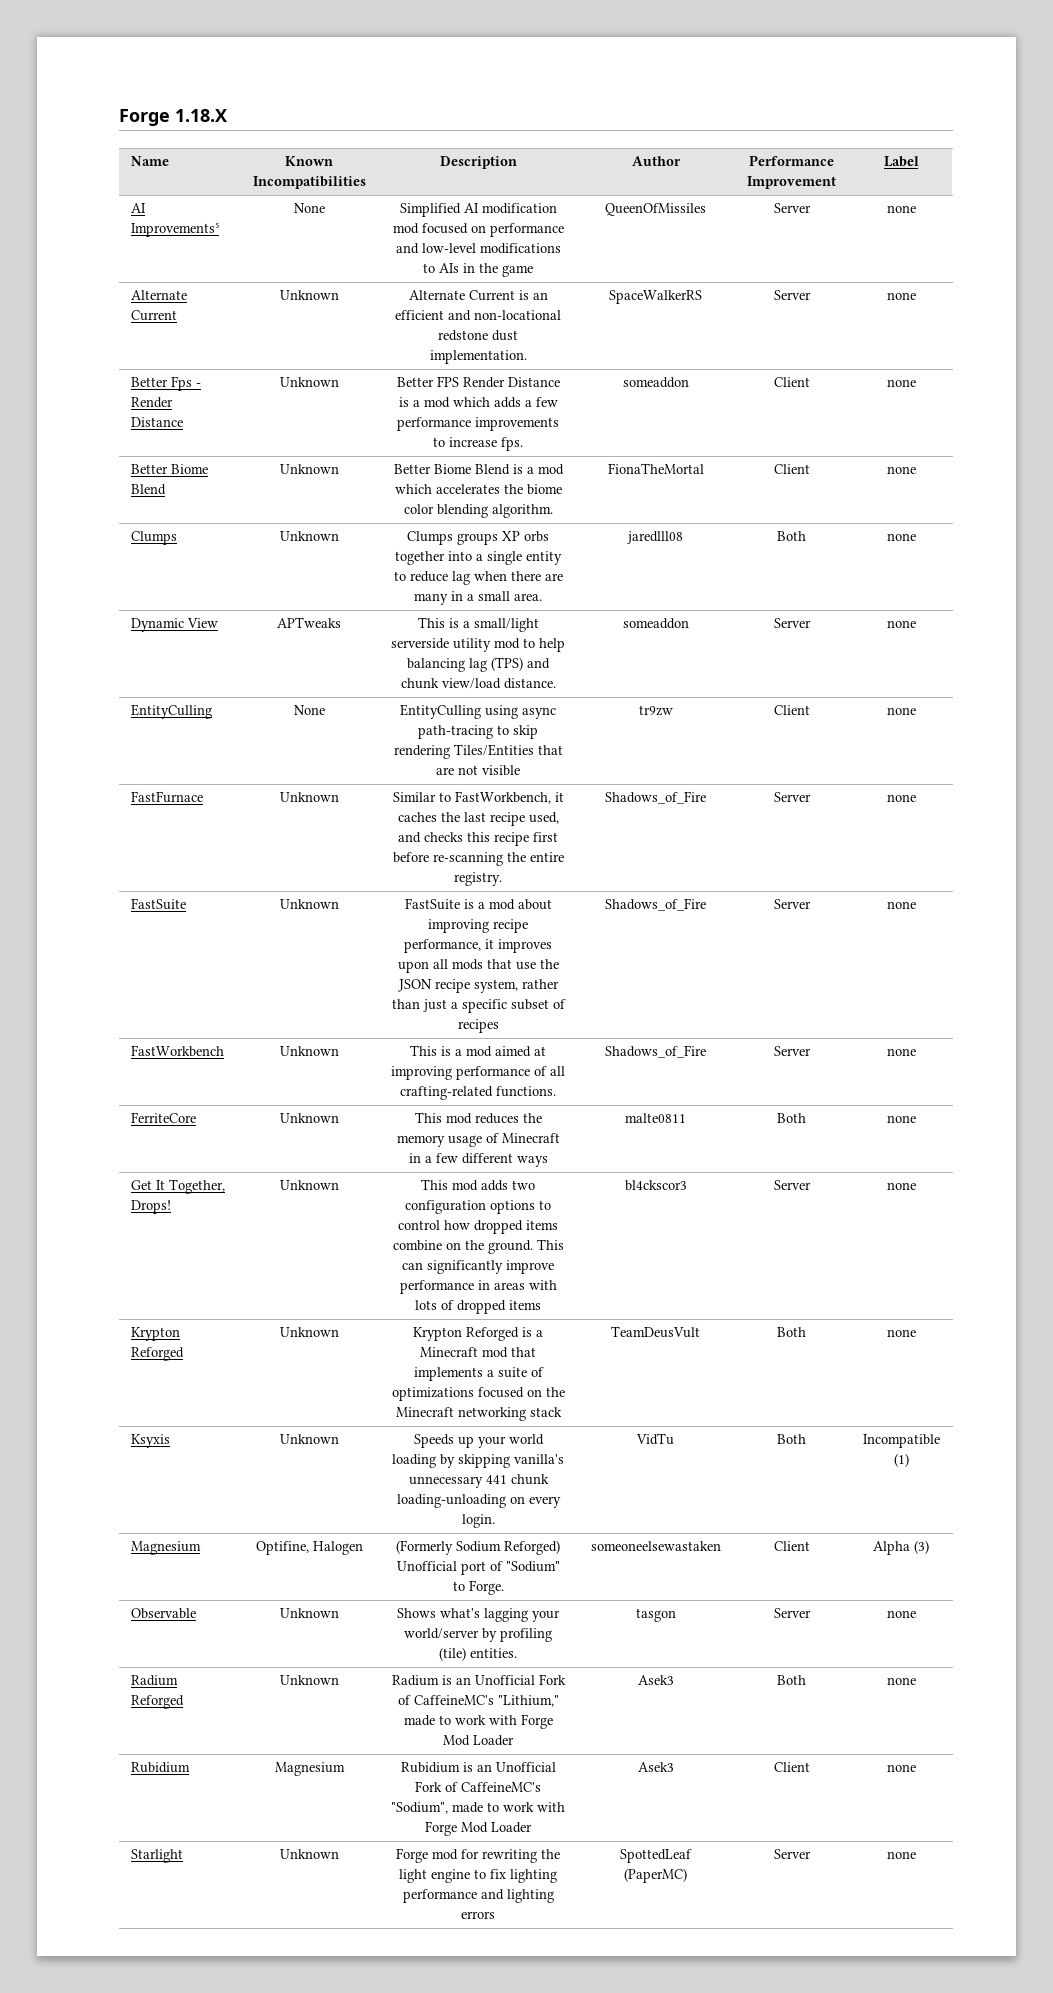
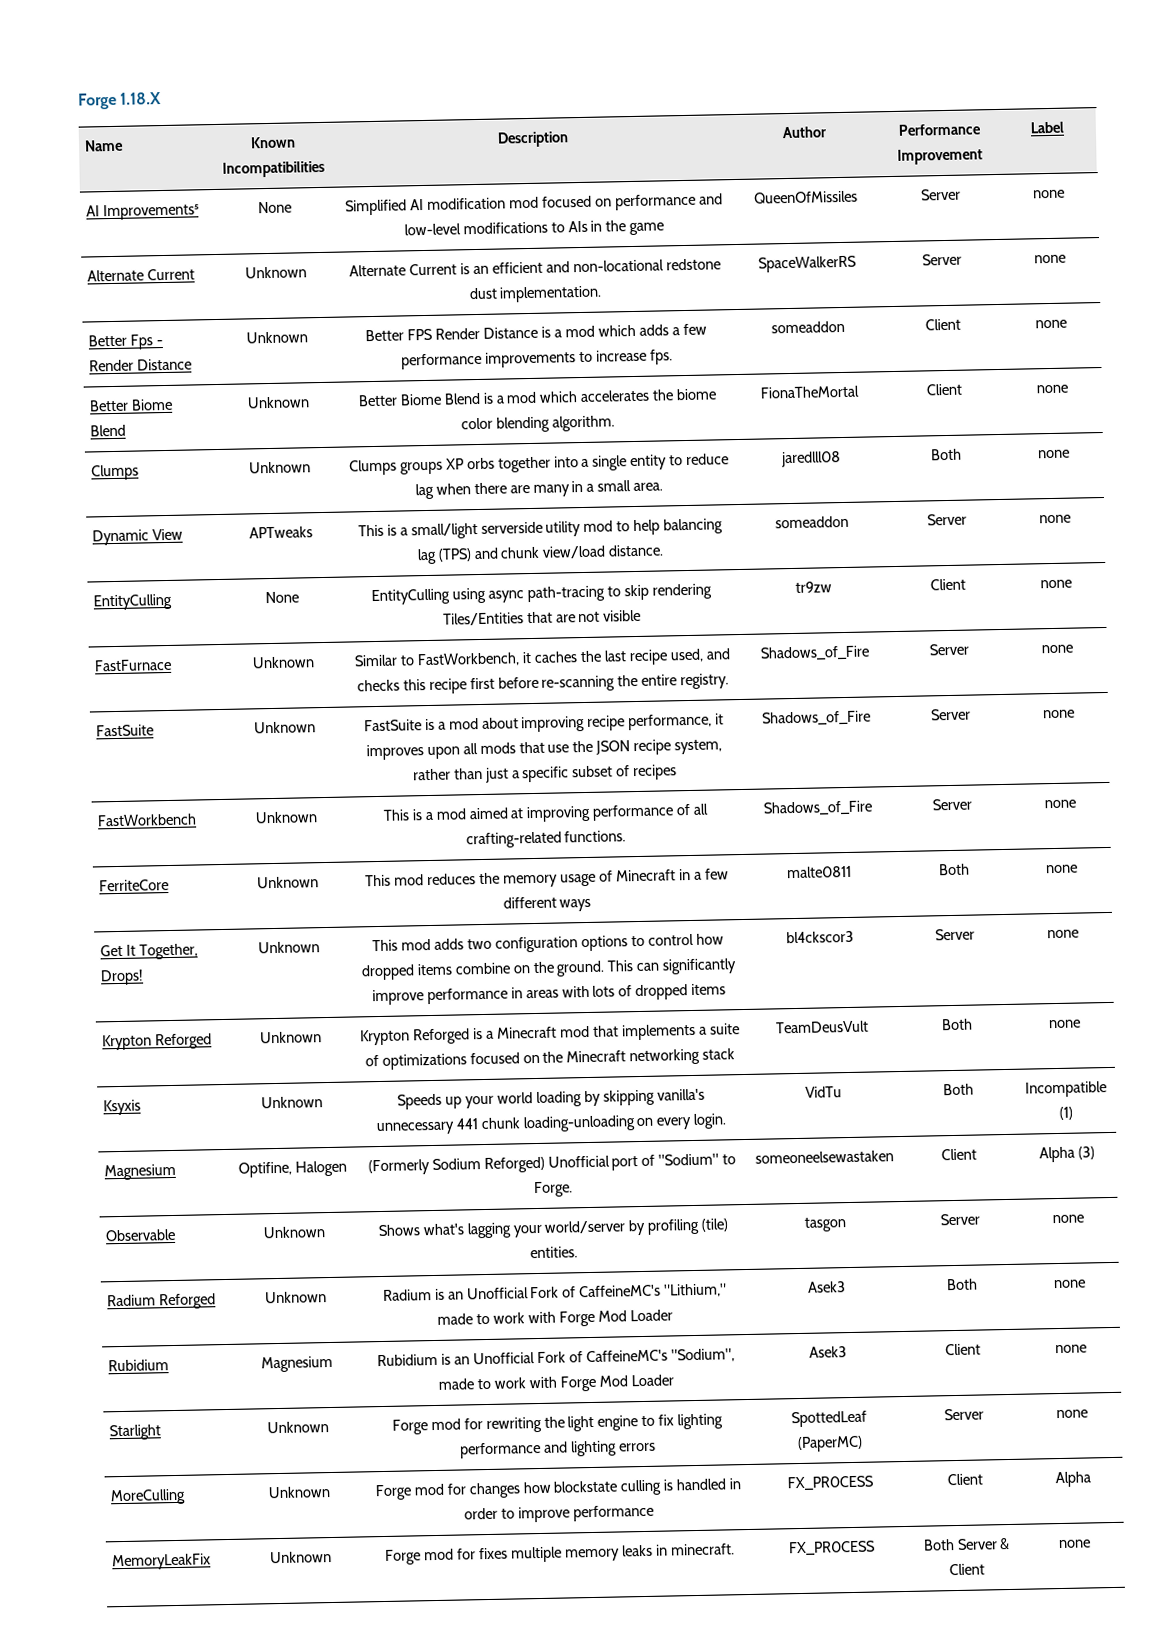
(916, 1855) none -> [109,1488,186,1506] [267,1486,331,1499] [374,1478,742,1501] [464,1504,654,1523] [787,1475,874,1491] [947,1473,983,1486] [1055,1471,1091,1488] [111,1553,211,1571] [269,1551,332,1564] [385,1543,735,1565] [788,1540,876,1556] [922,1537,1011,1551] [949,1563,985,1576] [1058,1539,1091,1549] // MoreCulling | Unknown | Forge mod for changes how blockstate culling is handled in order to improve performance | FX_PR0CESS | Client | Alpha // MemoryLeakFix | Unknown | Forge mod for fixes multiple memory leaks in minecraft. | FX_PR0CESS | Both Server & Client | none

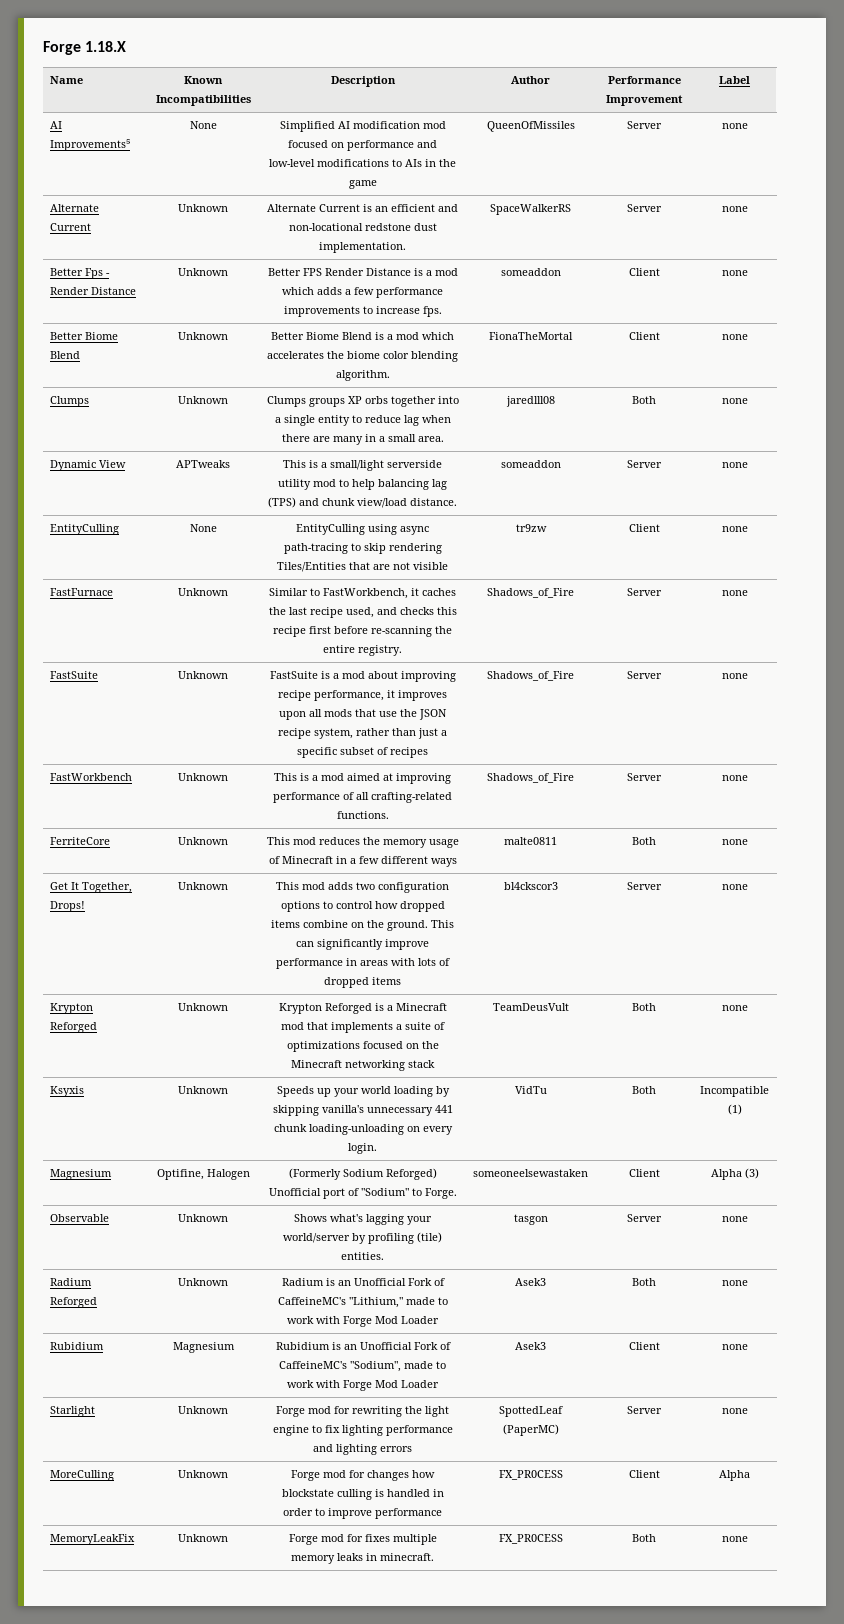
[956,1537,1011,1551] [949,1563,985,1576] Server & Client -> (656, 1538) none

